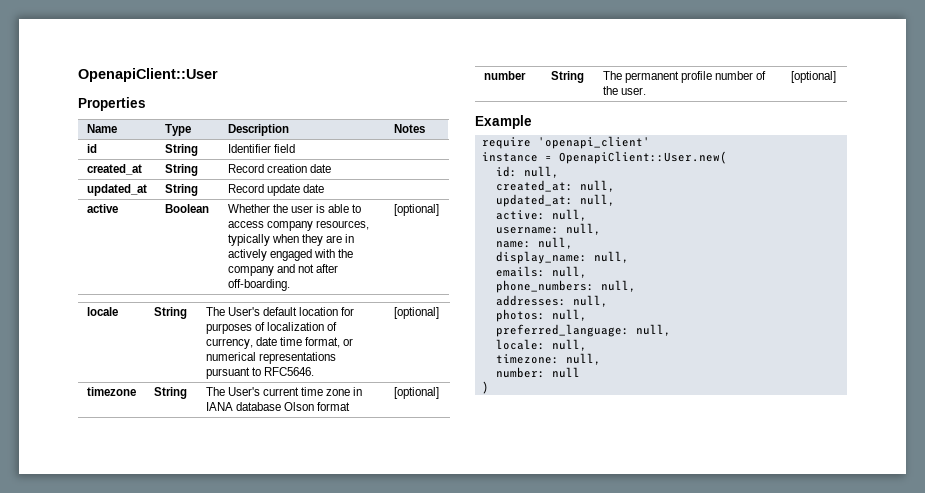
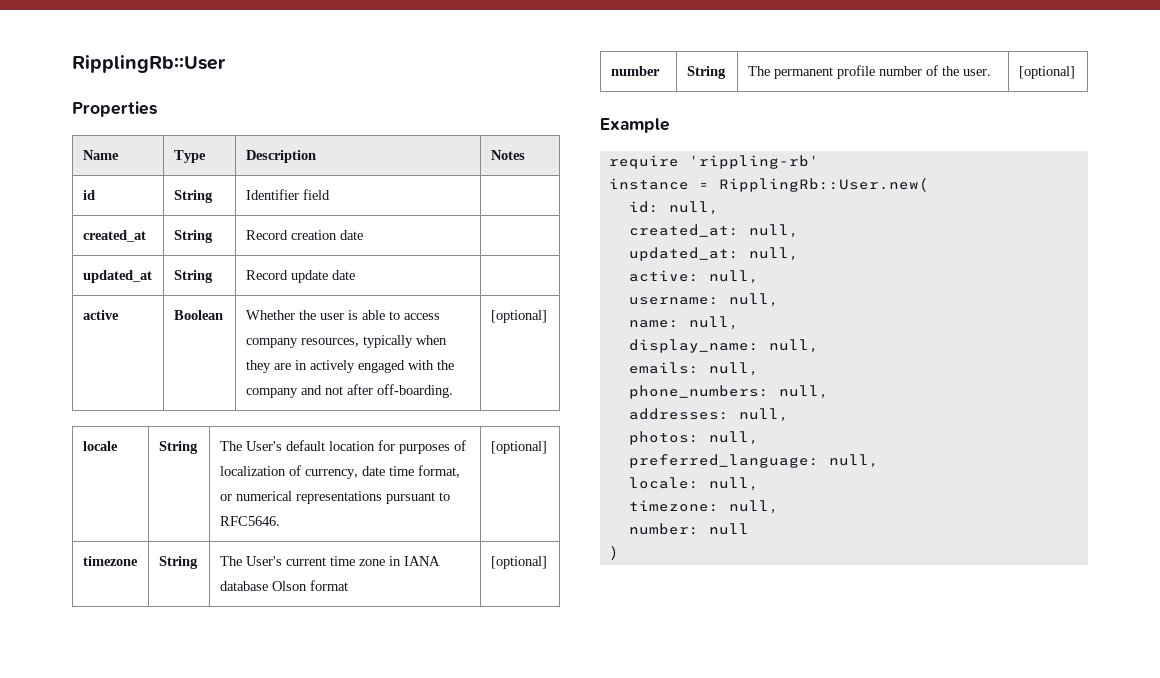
[78,68,218,82] OpenapiClient::User -> [72,55,226,73] RipplingRb::User
[537,136,650,149] 'openapi_client' -> [688,155,819,169] 'rippling-rb'
[558,151,727,164] OpenapiClient::User.new( -> [718,178,929,192] RipplingRb::User.new(

